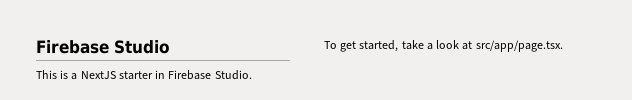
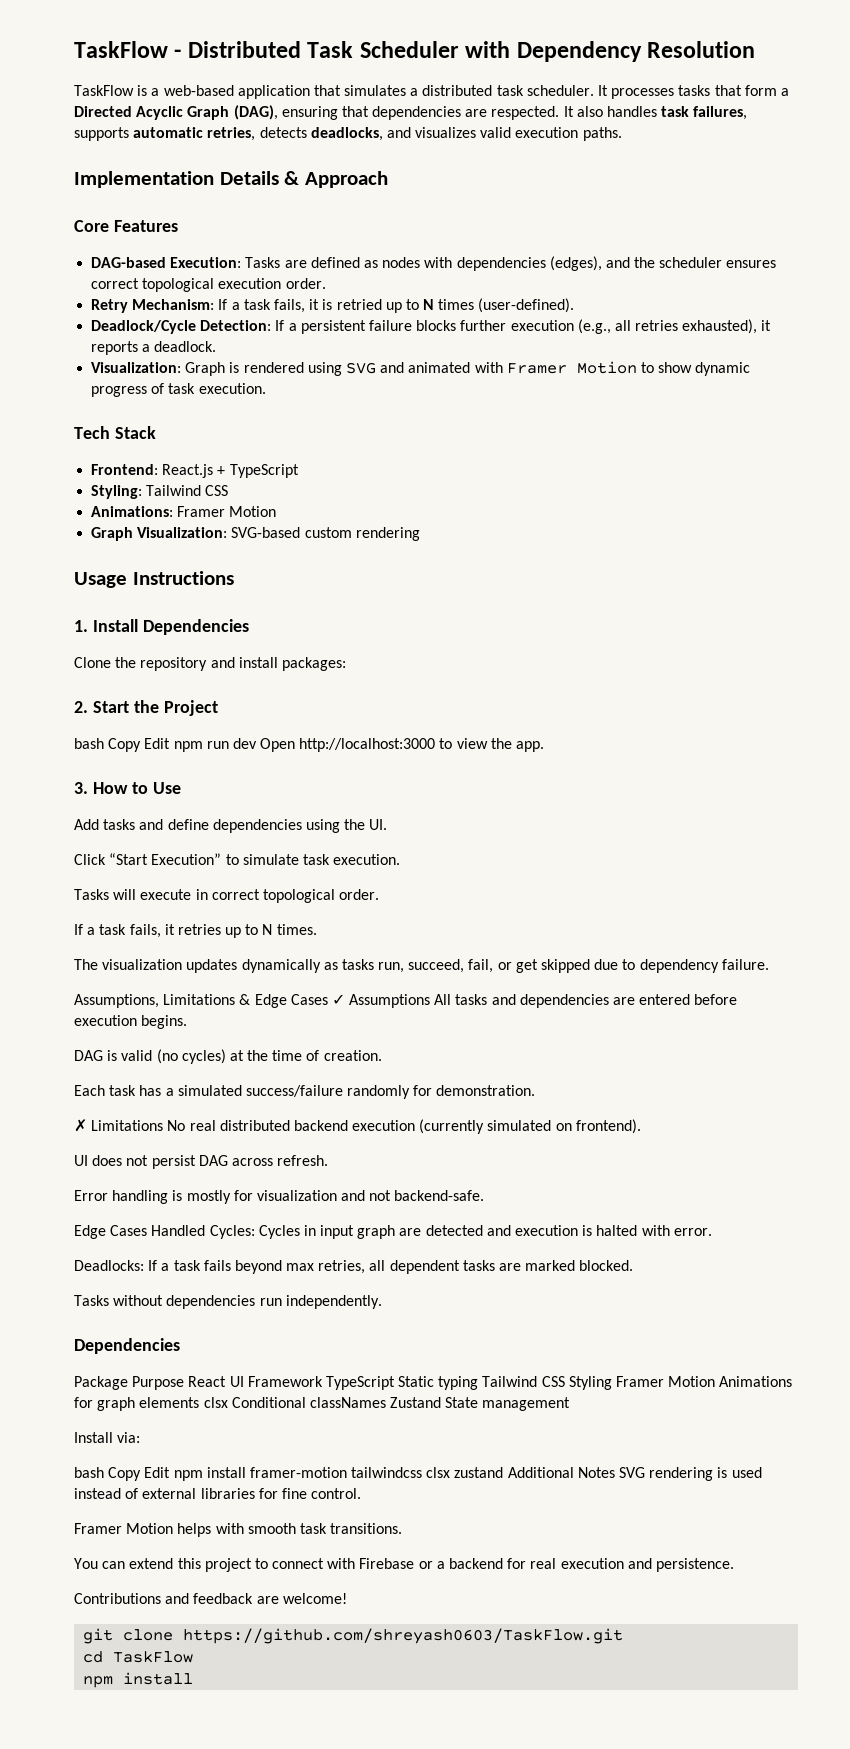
[36,40,170,54] [36,70,252,80] [324,40,563,52] Firebase Studio // This is a NextJS starter in Firebase Studio. // To get started, take a look at src/app/page.tsx. -> [74,41,756,62] [74,85,789,99] [74,105,748,120] [74,127,622,141] [74,171,389,188] [74,220,178,232] [91,256,777,271] [91,278,326,292] [91,298,575,313] [91,319,772,334] [91,341,217,355] [91,361,751,376] [91,383,266,397] [74,426,156,439] [91,464,299,478] [91,485,229,499] [91,506,277,517] [91,527,420,541] [74,571,234,588] [74,619,249,635] [74,657,346,671] [74,700,218,716] [74,738,545,752] [74,782,181,794] [74,819,388,833] [74,853,401,865] [74,889,380,903] [74,924,317,938] [74,959,769,973] [74,994,738,1008] [74,1015,188,1029] [74,1049,382,1064] [74,1085,536,1099] [74,1119,641,1134] [74,1155,329,1169] [74,1190,485,1204] [74,1225,712,1239] [74,1260,634,1274] [74,1295,382,1309] [74,1338,180,1354] [74,1376,793,1390] [74,1397,571,1411] [74,1432,141,1443] [74,1467,762,1481] [74,1488,362,1499] [74,1523,403,1537] [74,1558,734,1572] [74,1593,347,1604] [83,1628,624,1644] [83,1651,194,1663] [83,1672,194,1688] TaskFlow - Distributed Task Scheduler with Dependency Resolution // TaskFlow is a web-based application that simulates a distributed task scheduler. It processes tasks that form a Directed Acyclic Graph (DAG), ensuring that dependencies are respected. It also handles task failures, supports automatic retries, detects deadlocks, and visualizes valid execution paths. // Implementation Details & Approach // Core Features // DAG-based Execution: Tasks are defined as nodes with dependencies (edges), and the scheduler ensures correct topological execution order. // Retry Mechanism: If a task fails, it is retried up to N times (user-defined). // Deadlock/Cycle Detection: If a persistent failure blocks further execution (e.g., all retries exhausted), it reports a deadlock. // Visualization: Graph is rendered using SVG and animated with Framer Motion to show dynamic progress of task execution. // Tech Stack // Frontend: React.js + TypeScript // Styling: Tailwind CSS // Animations: Framer Motion // Graph Visualization: SVG-based custom rendering // Usage Instructions // 1. Install Dependencies // Clone the repository and install packages: // 2. Start the Project // bash Copy Edit npm run dev Open http://localhost:3000 to view the app. // 3. How to Use // Add tasks and define dependencies using the UI. // Click “Start Execution” to simulate task execution. // Tasks will execute in correct topological order. // If a task fails, it retries up to N times. // The visualization updates dynamically as tasks run, succeed, fail, or get skipped due to dependency failure. // Assumptions, Limitations & Edge Cases ✓ Assumptions All tasks and dependencies are entered before execution begins. // DAG is valid (no cycles) at the time of creation. // Each task has a simulated success/failure randomly for demonstration. // ✗ Limitations No real distributed backend execution (currently simulated on frontend). // UI does not persist DAG across refresh. // Error handling is mostly for visualization and not backend-safe. // Edge Cases Handled Cycles: Cycles in input graph are detected and execution is halted with error. // Deadlocks: If a task fails beyond max retries, all dependent tasks are marked blocked. // Tasks without dependencies run independently. // Dependencies // Package Purpose React UI Framework TypeScript Static typing Tailwind CSS Styling Framer Motion Animations for graph elements clsx Conditional classNames Zustand State management // Install via: // bash Copy Edit npm install framer-motion tailwindcss clsx zustand Additional Notes SVG rendering is used instead of external libraries for fine control. // Framer Motion helps with smooth task transitions. // You can extend this project to connect with Firebase or a backend for real execution and persistence. // Contributions and feedback are welcome! // git clone https://github.com/shreyash0603/TaskFlow.git // cd TaskFlow // npm install

